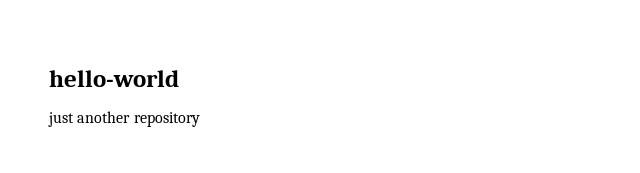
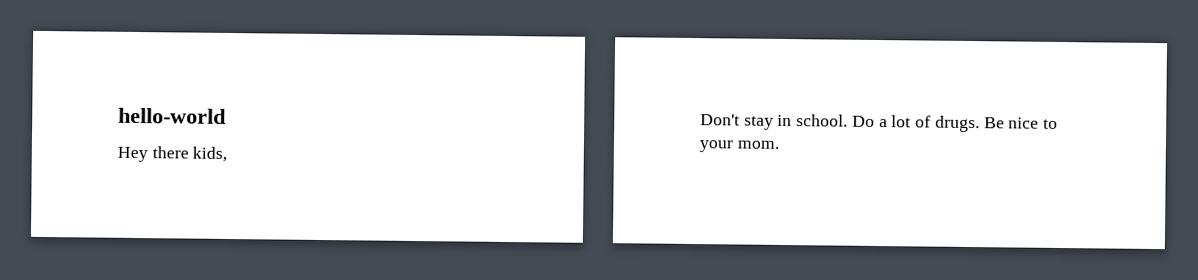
[48,111,200,127] just another repository -> [117,146,228,163] [700,114,1058,133] [699,140,780,153] Hey there kids, // Don't stay in school. Do a lot of drugs. Be nice to your mom.

